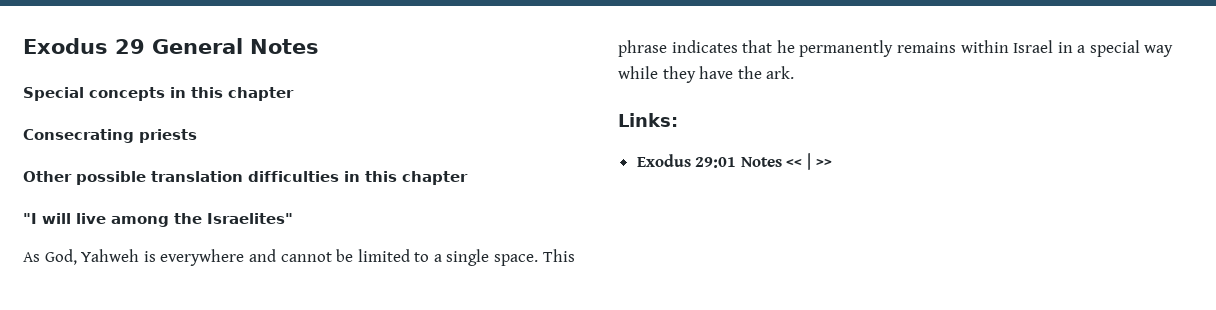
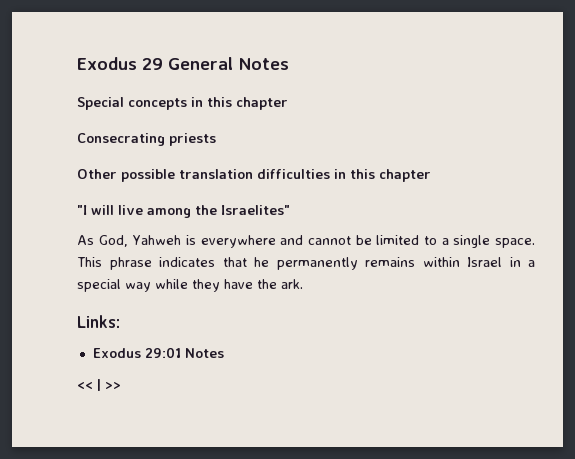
(782, 162) none -> (224, 353) //

